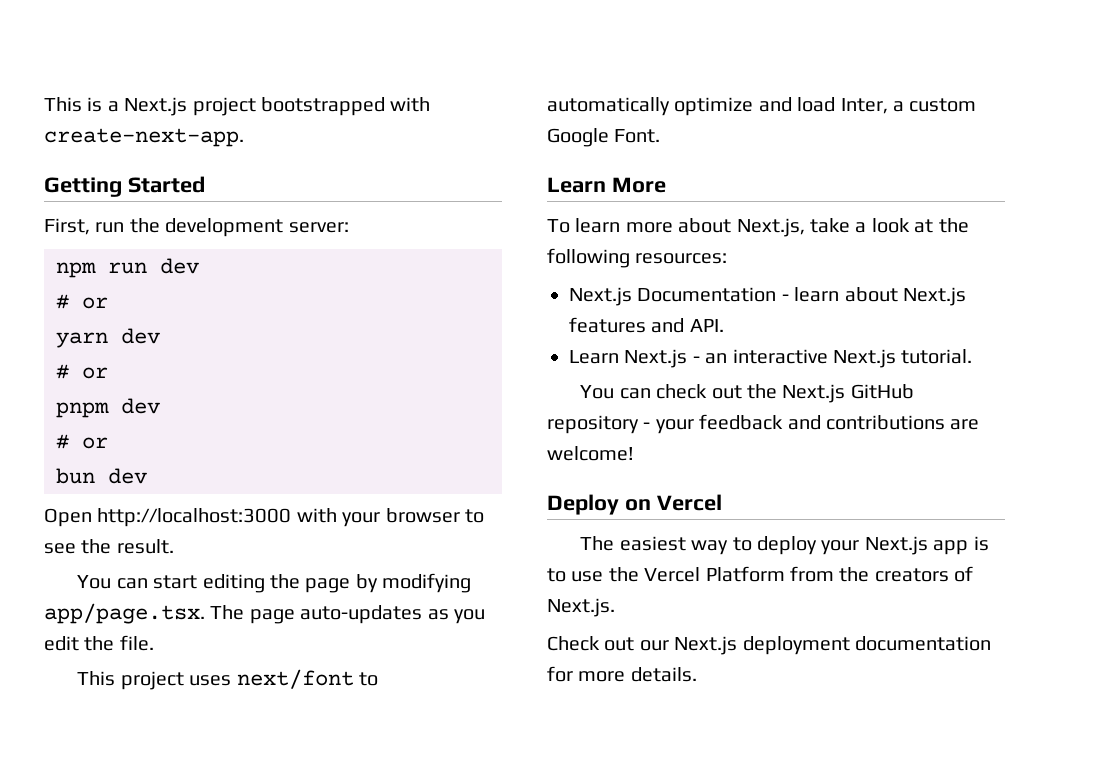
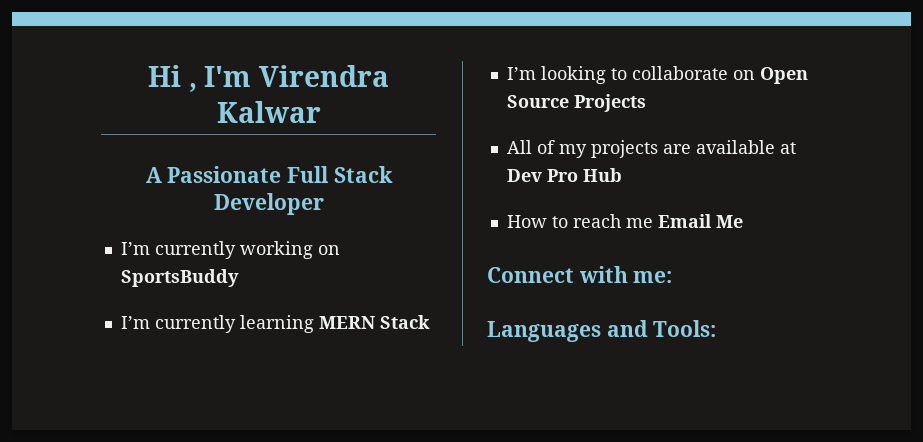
[44,97,431,116] [44,128,244,147] [44,176,205,197] [44,218,349,237] [56,258,199,278] [56,294,108,309] [56,328,160,348] [56,364,108,379] [56,398,160,418] [56,434,108,449] [56,468,147,484] [44,508,484,527] [44,539,174,554] [77,573,472,593] [44,603,485,624] [44,635,154,651] [77,669,379,690] [547,97,977,116] [547,128,661,147] [547,177,666,193] [547,218,969,237] [547,248,728,268] [569,287,966,306] [569,317,724,333] [569,349,973,368] [580,384,914,403] [547,414,980,434] [547,446,634,461] [547,494,722,515] [580,536,989,555] [547,566,974,582] [547,598,615,617] [547,636,991,655] [547,666,697,682] This is a Next.js project bootstrapped with create-next-app. // Getting Started // First, run the development server: // npm run dev // # or // yarn dev // # or // pnpm dev // # or // bun dev // Open http://localhost:3000 with your browser to see the result. // You can start editing the page by modifying app/page.tsx. The page auto-updates as you edit the file. // This project uses next/font to automatically optimize and load Inter, a custom Google Font. // Learn More // To learn more about Next.js, take a look at the following resources: // Next.js Documentation - learn about Next.js features and API. // Learn Next.js - an interactive Next.js tutorial. // You can check out the Next.js GitHub repository - your feedback and contributions are welcome! // Deploy on Vercel // The easiest way to deploy your Next.js app is to use the Vercel Platform from the creators of Next.js. // Check out our Next.js deployment documentation for more details. -> [148,65,389,92] [216,101,321,123] [145,166,393,183] [213,193,324,215] [120,241,340,259] [120,269,239,287] [120,315,430,333] [506,66,808,84] [506,94,646,112] [506,140,796,158] [506,168,622,182] [506,214,743,228] [487,266,673,283] [487,320,717,342] Hi , I'm Virendra Kalwar // A Passionate Full Stack Developer // I’m currently working on SportsBuddy // I’m currently learning MERN Stack // I’m looking to collaborate on Open Source Projects // All of my projects are available at Dev Pro Hub // How to reach me Email Me // Connect with me: // Languages and Tools:

